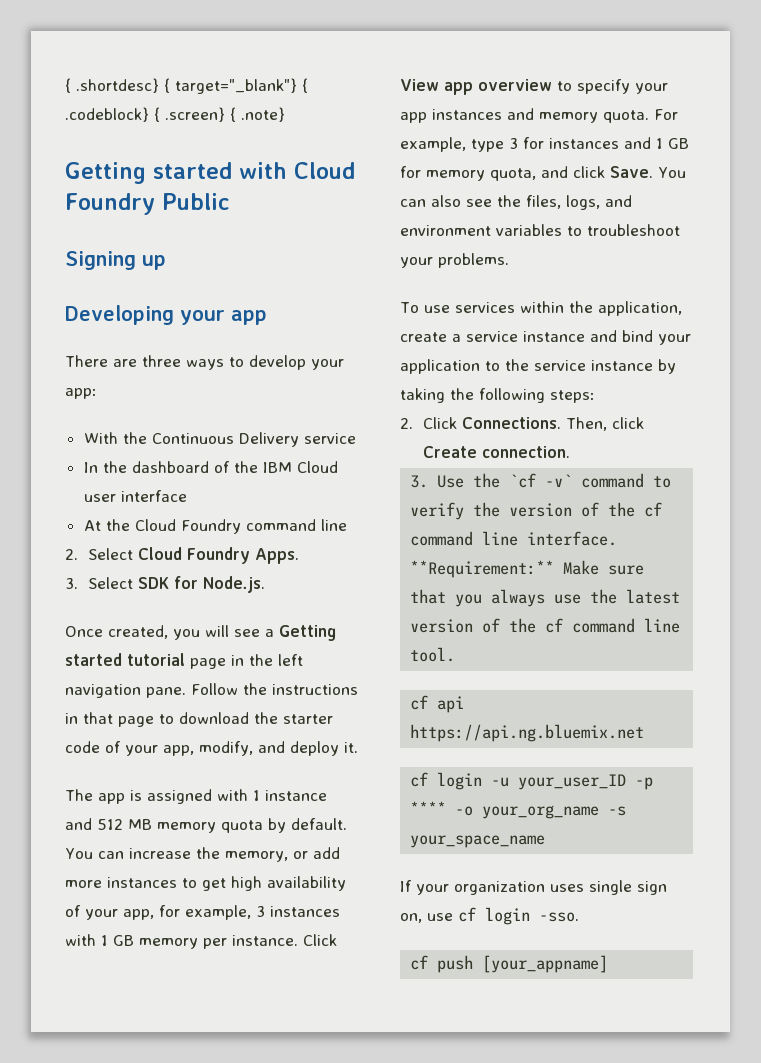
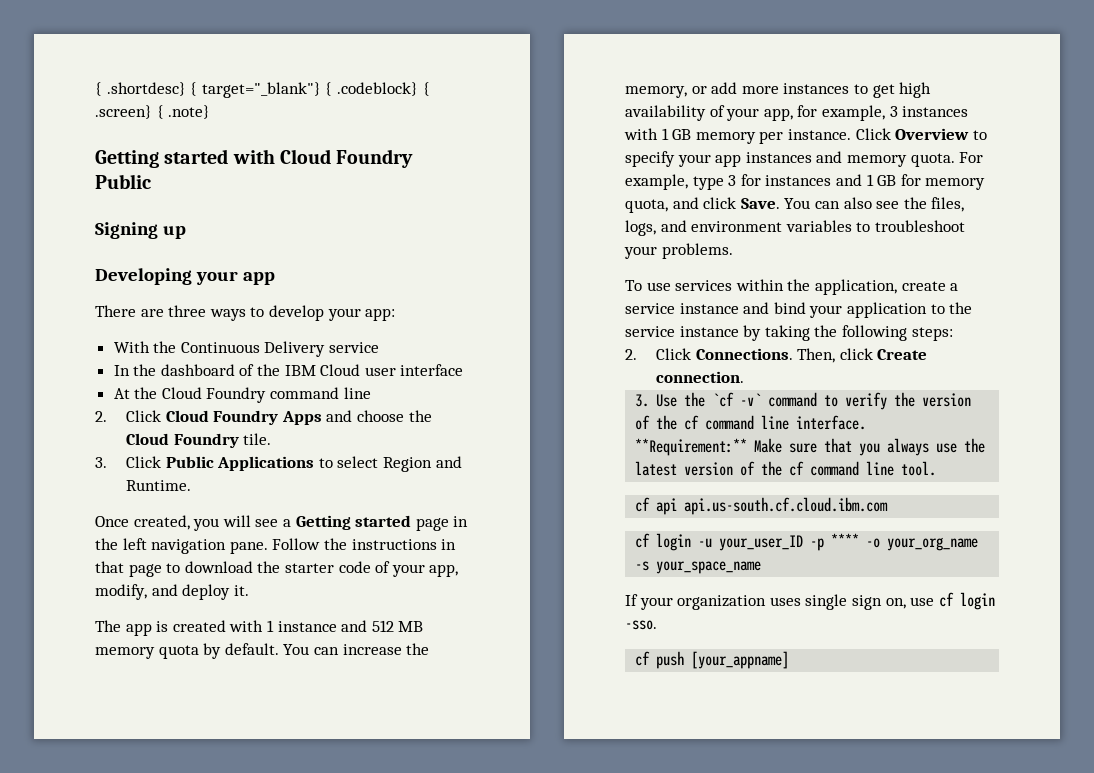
[87,547,299,564] [65,576,265,593] Select Cloud Foundry Apps. // 3. Select SDK for Node.js. -> [125,410,432,425] [125,433,272,448] [95,456,462,472] [125,480,191,491] Click Cloud Foundry Apps and choose the Cloud Foundry tile. // 3. Click Public Applications to select Region and Runtime.
[127,653,185,666] tutorial -> (412, 521) none
[147,789,212,804] assigned -> [172,620,226,632] created
[400,79,552,95] View app overview -> [895,128,970,140] Overview
[410,724,645,742] https://api.ng.bluemix.net -> [684,497,889,515] api.us-south.cf.cloud.ibm.com

